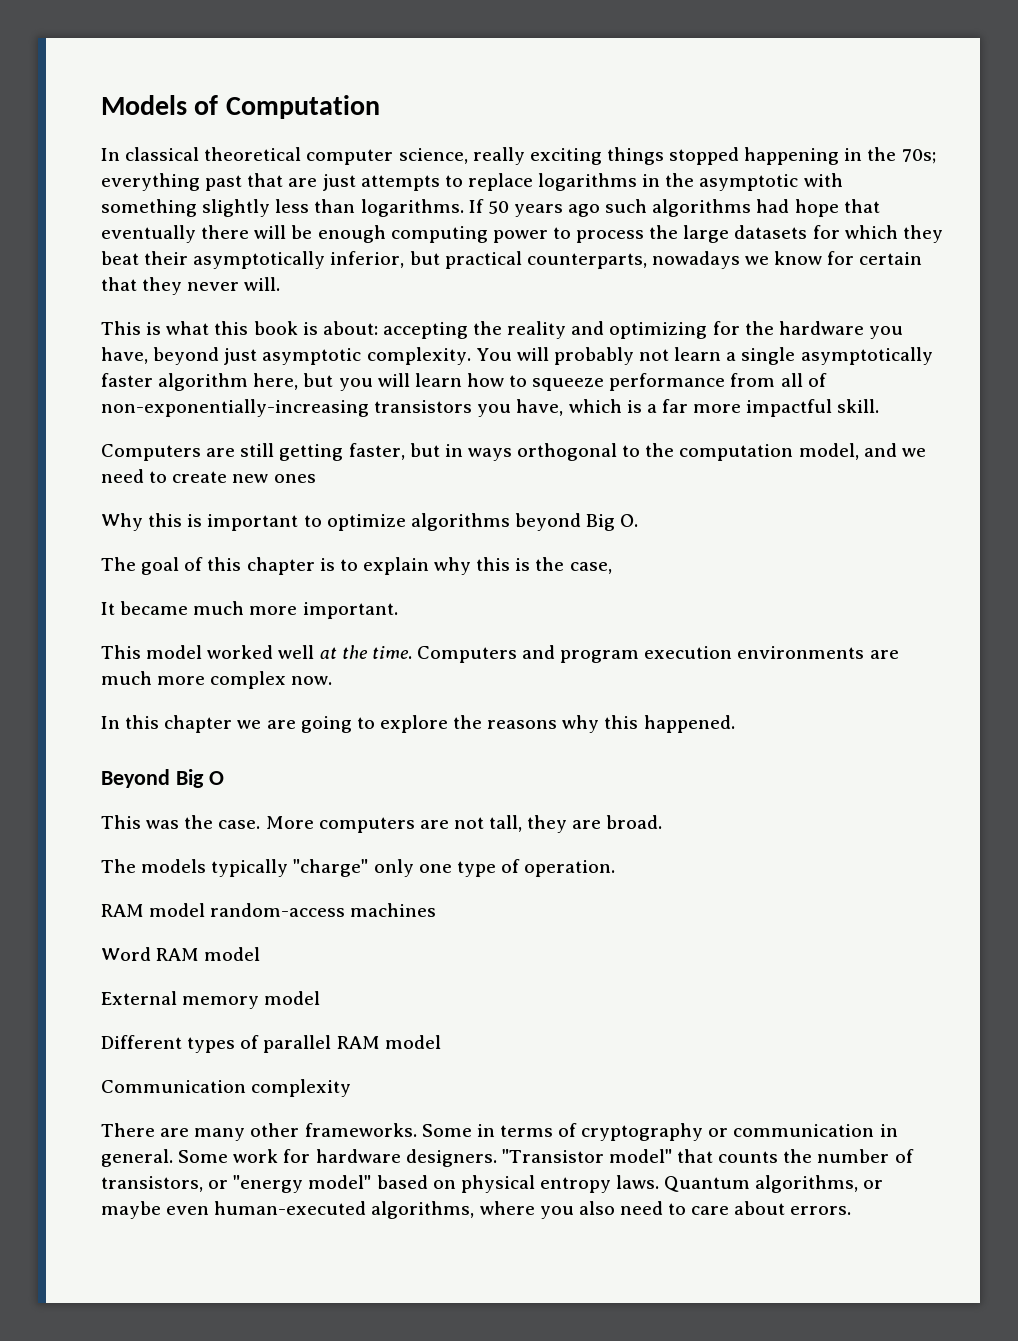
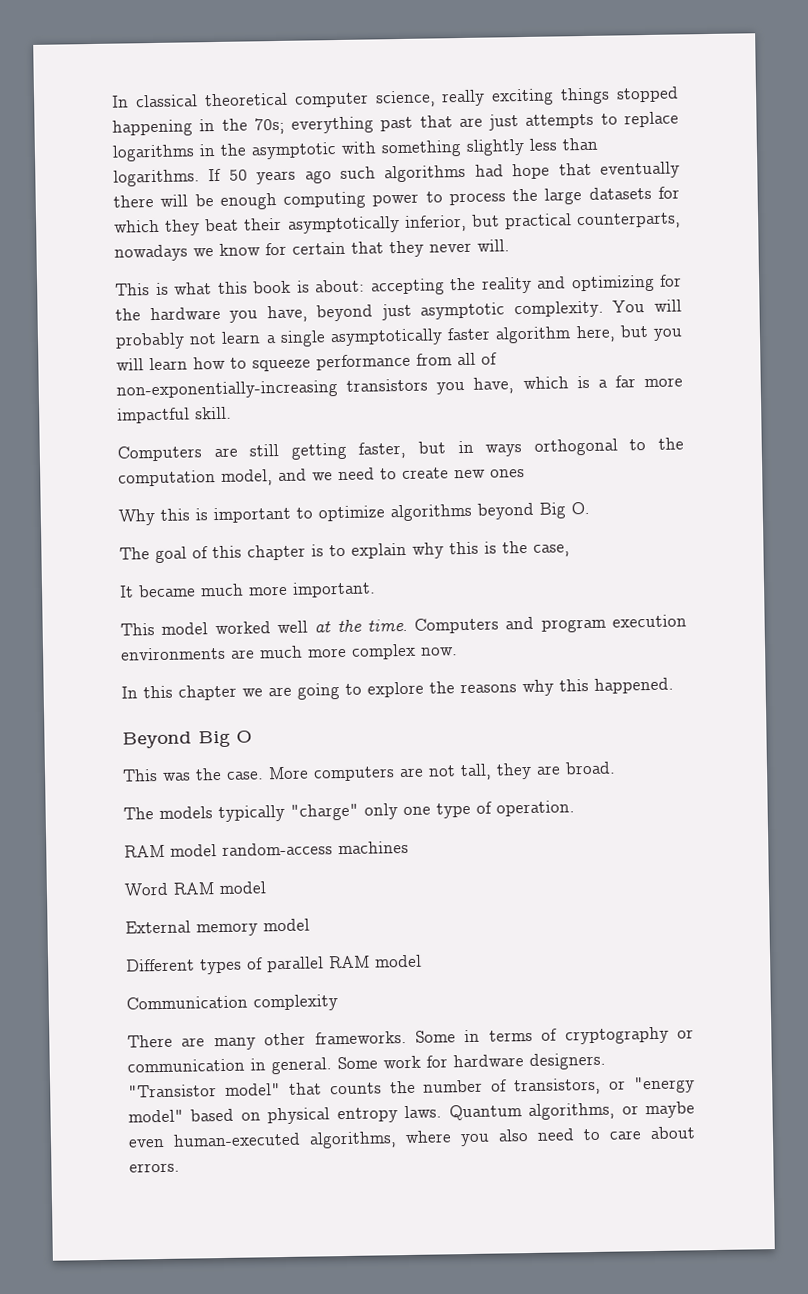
[101,95,380,119] Models of Computation // -> (112, 101) none

